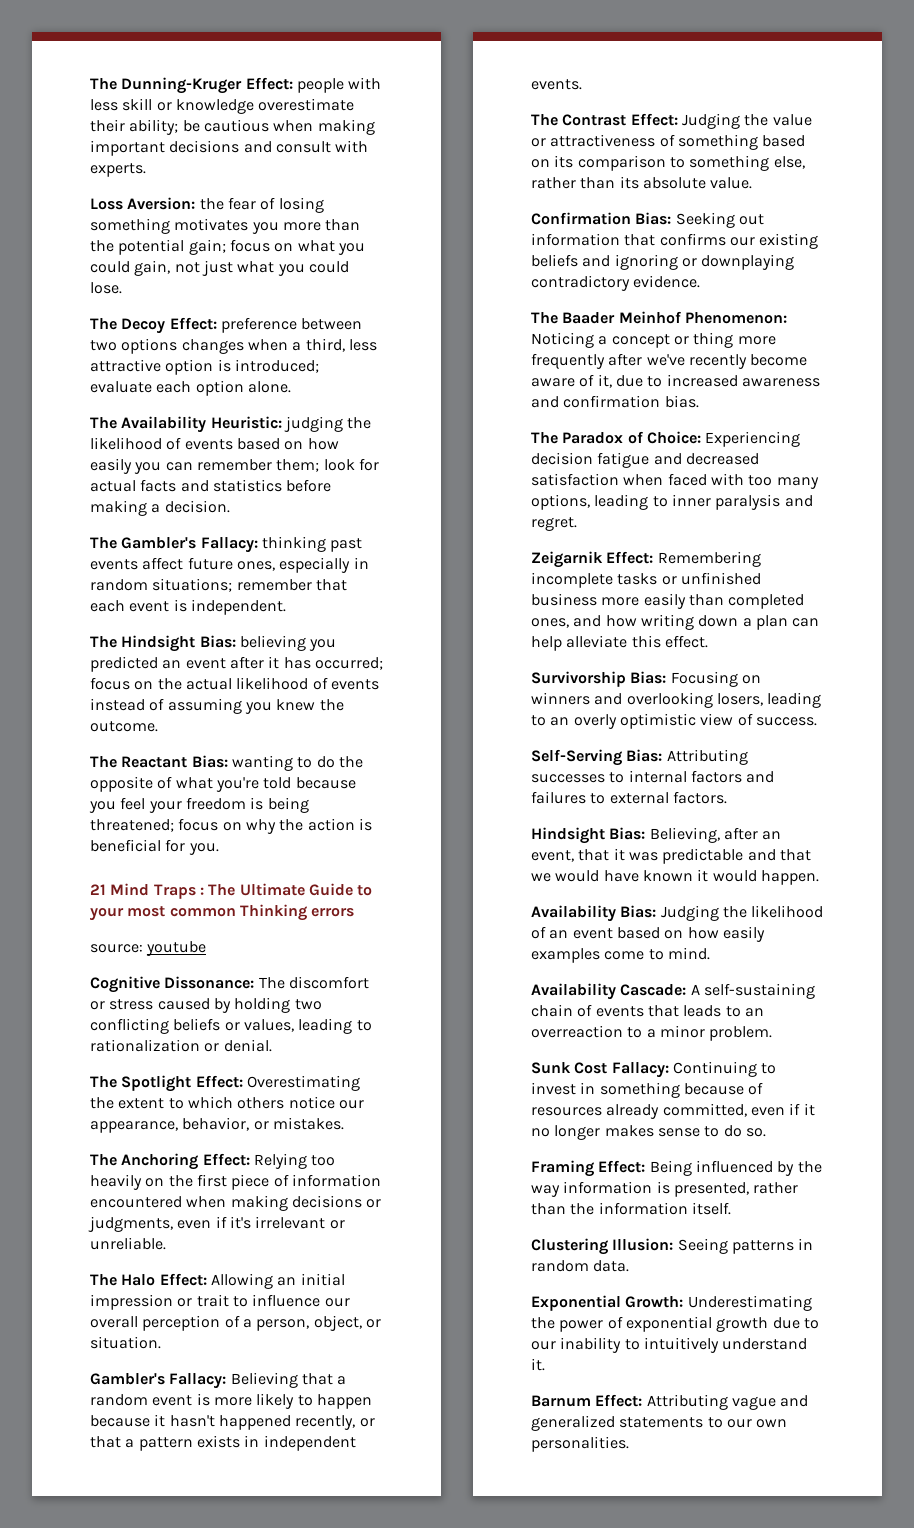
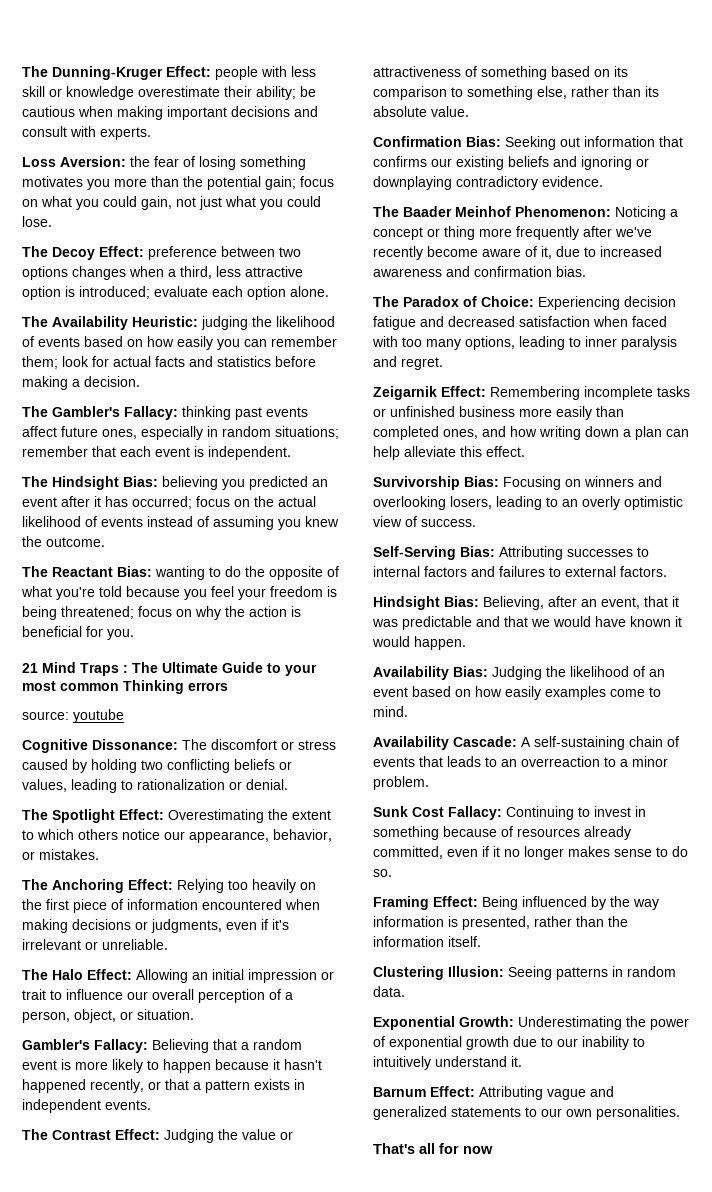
(629, 1444) none -> [373,1143,493,1154] // That's all for now

